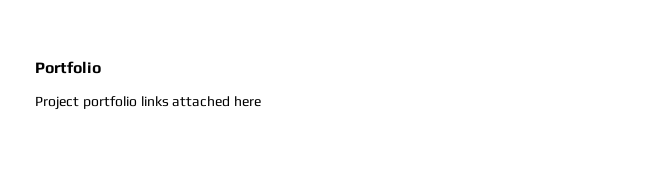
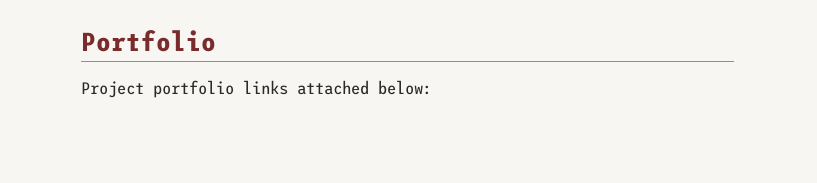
[234,96,262,107] here -> [378,80,432,95] below:

